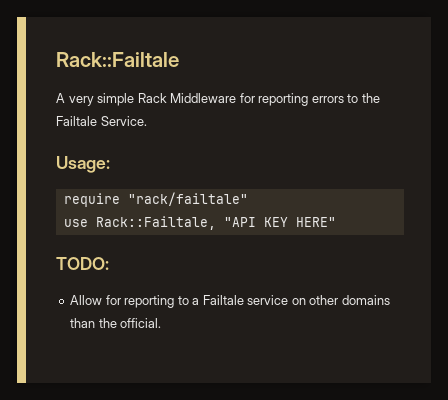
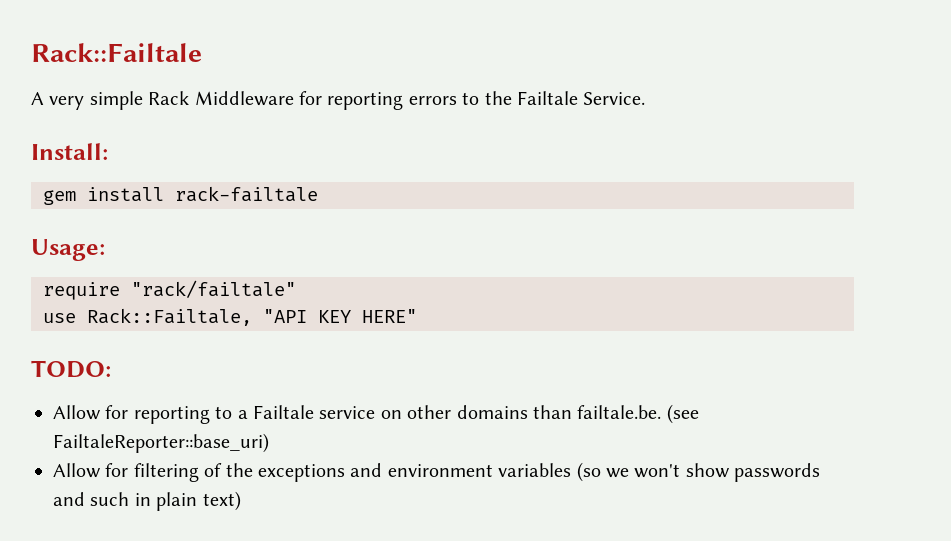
(147, 121) none -> [31,143,108,160] [43,186,318,205] // Install: // gem install rack-failtale
[98,318,162,328] the official. -> [577,404,699,424] [53,433,269,453] [53,462,821,482] [53,491,241,511] failtale.be. (see FailtaleReporter::base_uri) // Allow for filtering of the exceptions and environment variables (so we won't show passwords and such in plain text)

